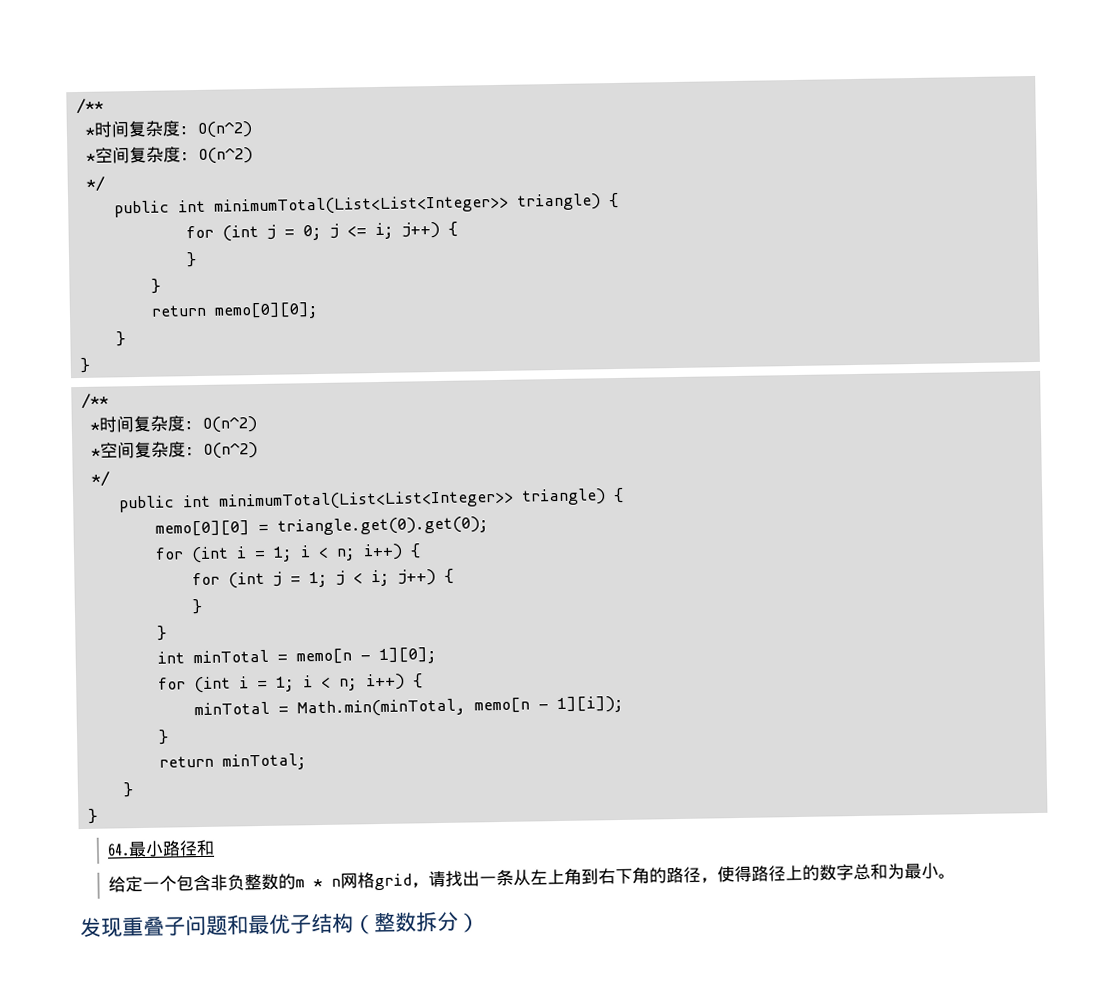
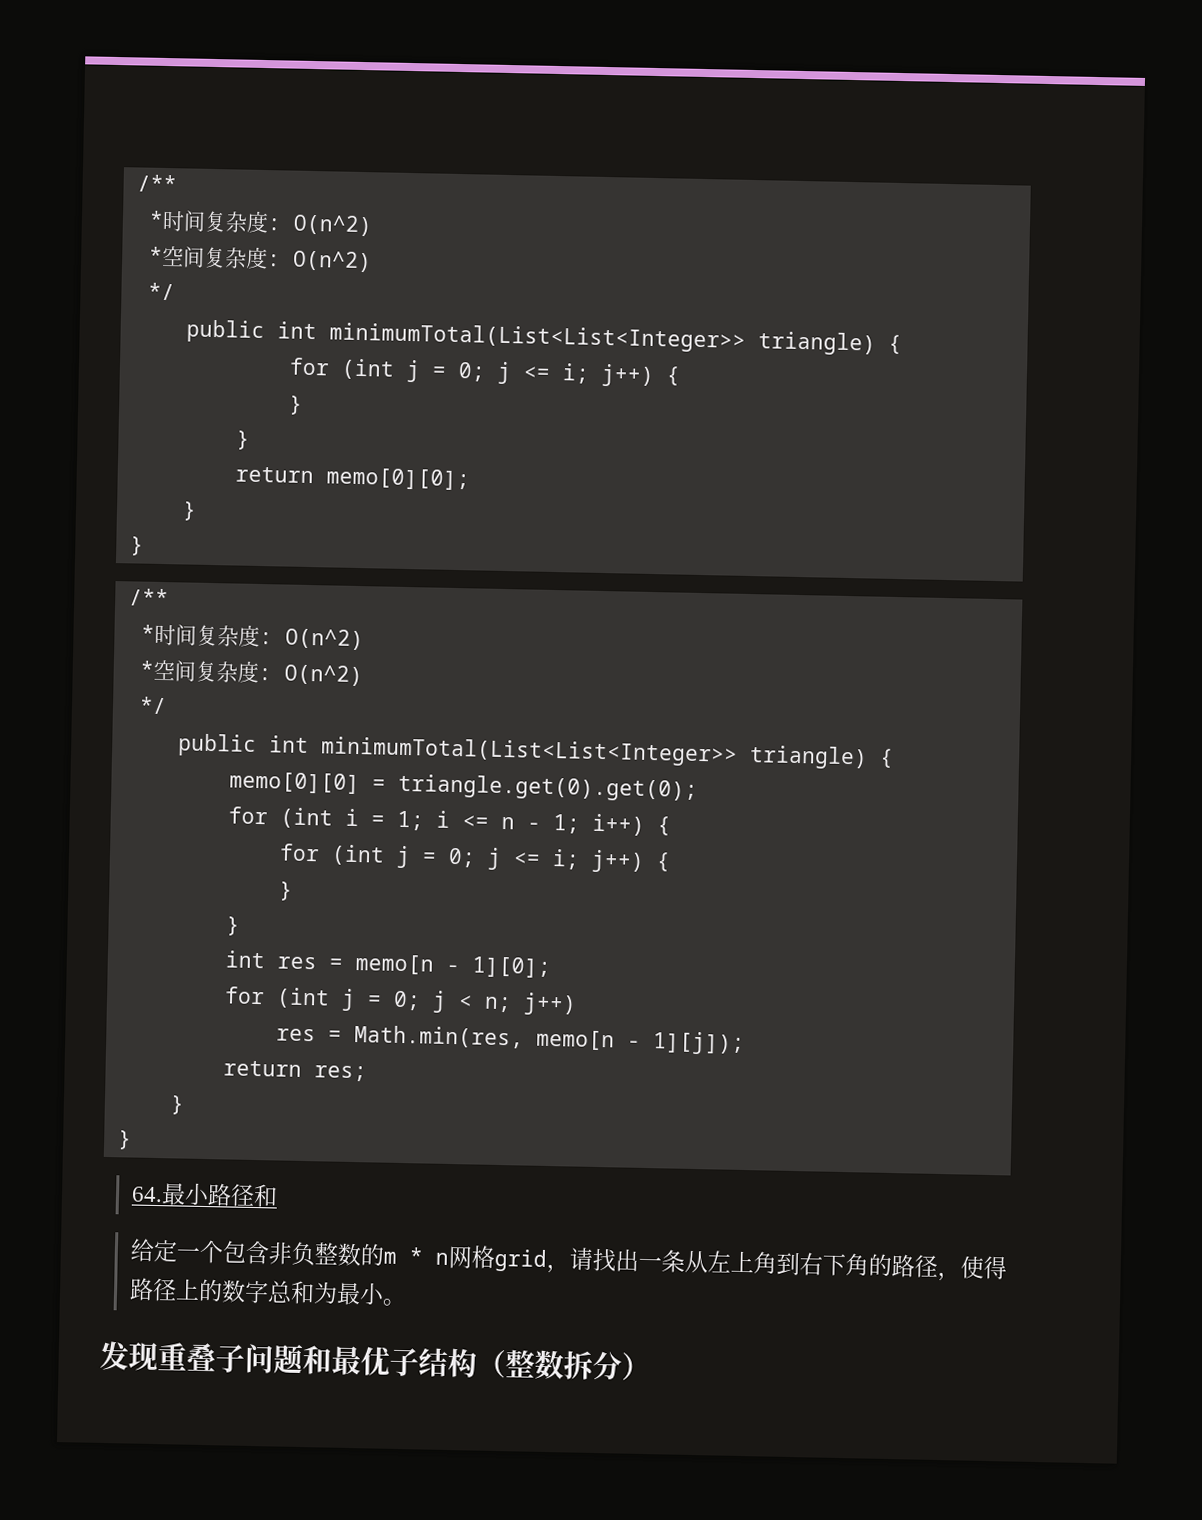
[317,546,356,561] < n; -> [461,814,580,834] <= n - 1;
[308,570,363,588] 1; j < -> [447,847,541,870] 0; j <=
[192,649,269,664] minTotal -> [276,956,317,970] res
[238,673,423,692] [193,695,624,718] [157,729,169,745] [158,753,307,771] i = 1; i < n; i++) { // minTotal = Math.min(minTotal, memo[n - 1][i]); // } // return minTotal; -> [340,988,577,1016] [275,1025,745,1055] [222,1060,367,1082] j = 0; j < n; j++) // res = Math.min(res, memo[n - 1][j]); // return res;

